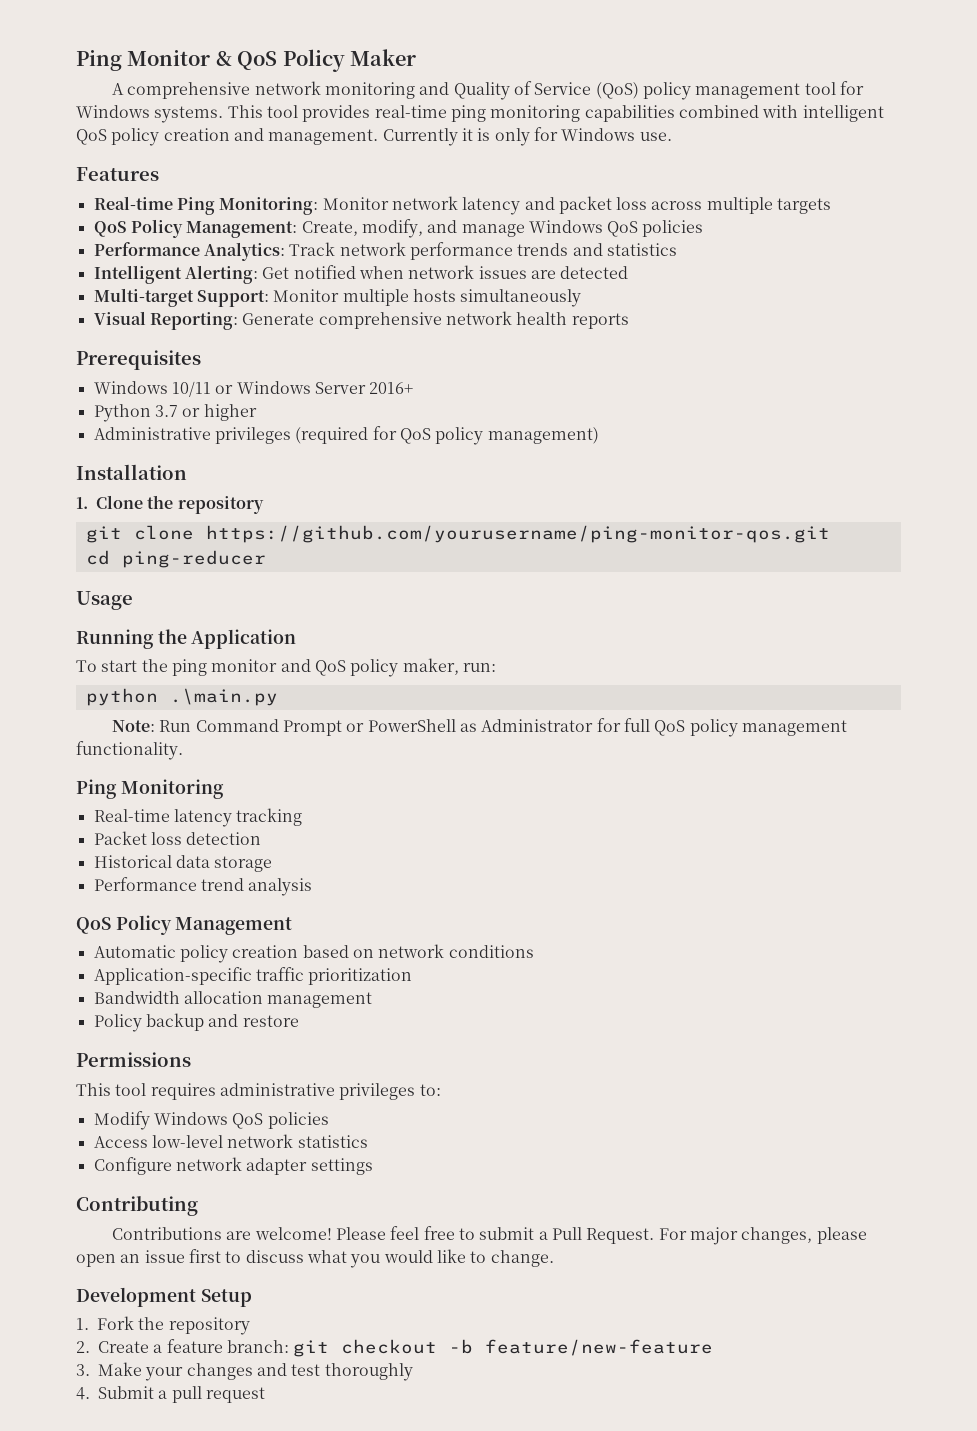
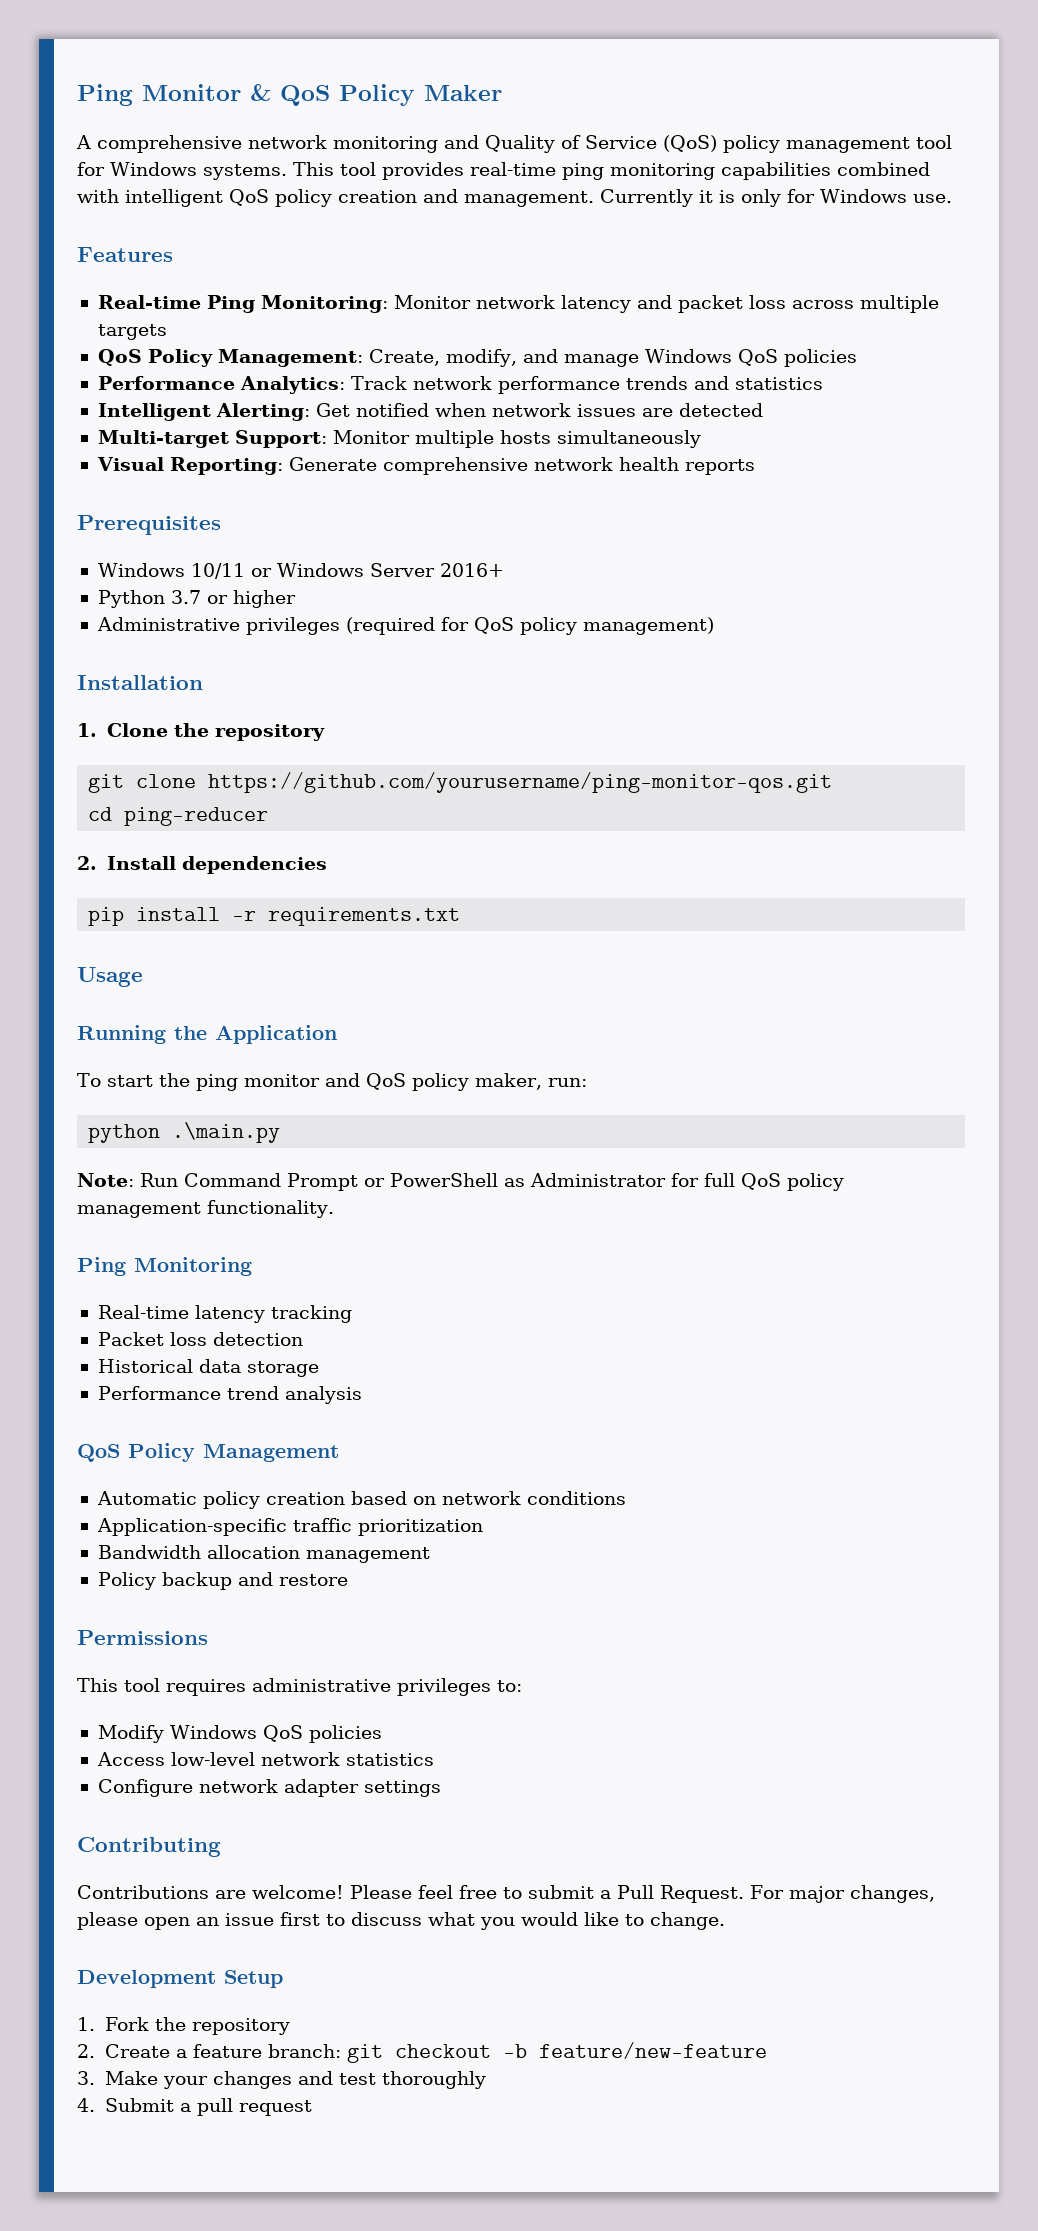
(266, 559) none -> [77,856,327,874] [88,907,461,926] // 2. Install dependencies // pip install -r requirements.txt

